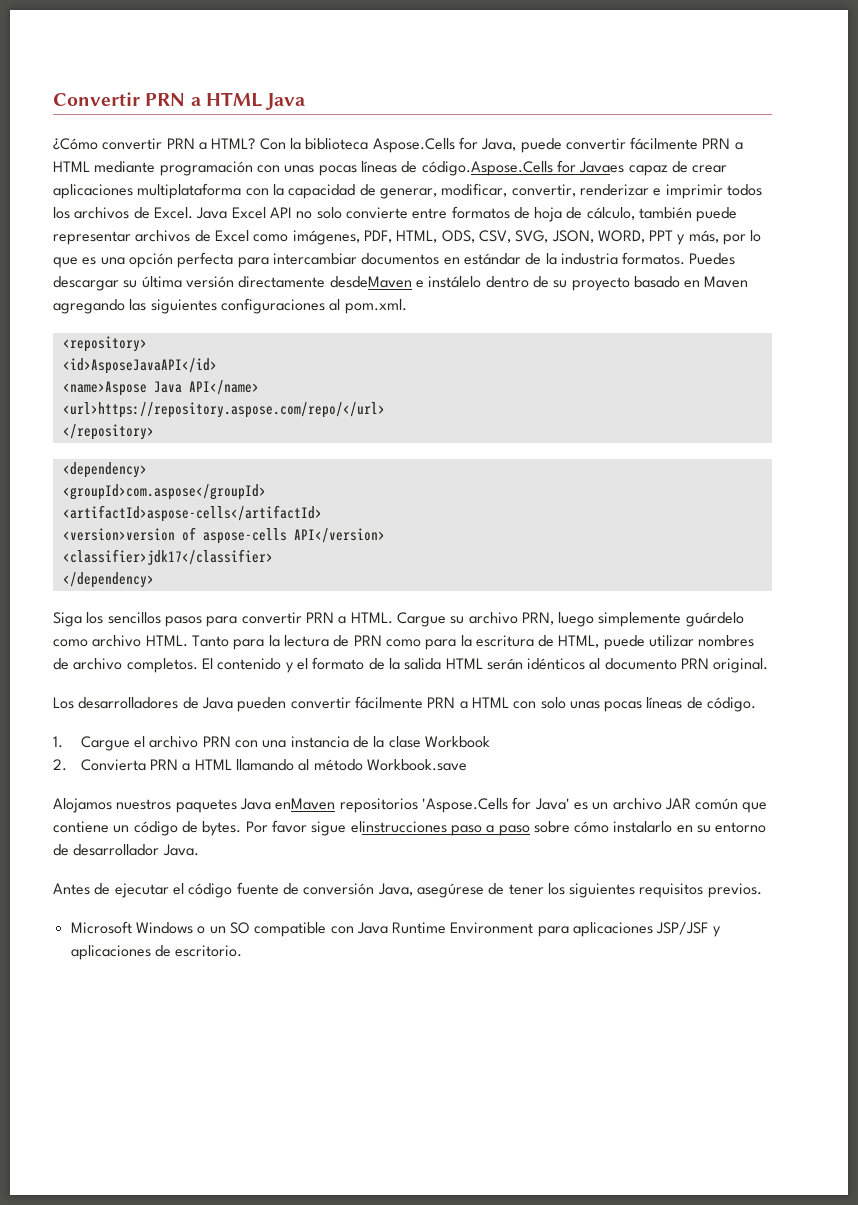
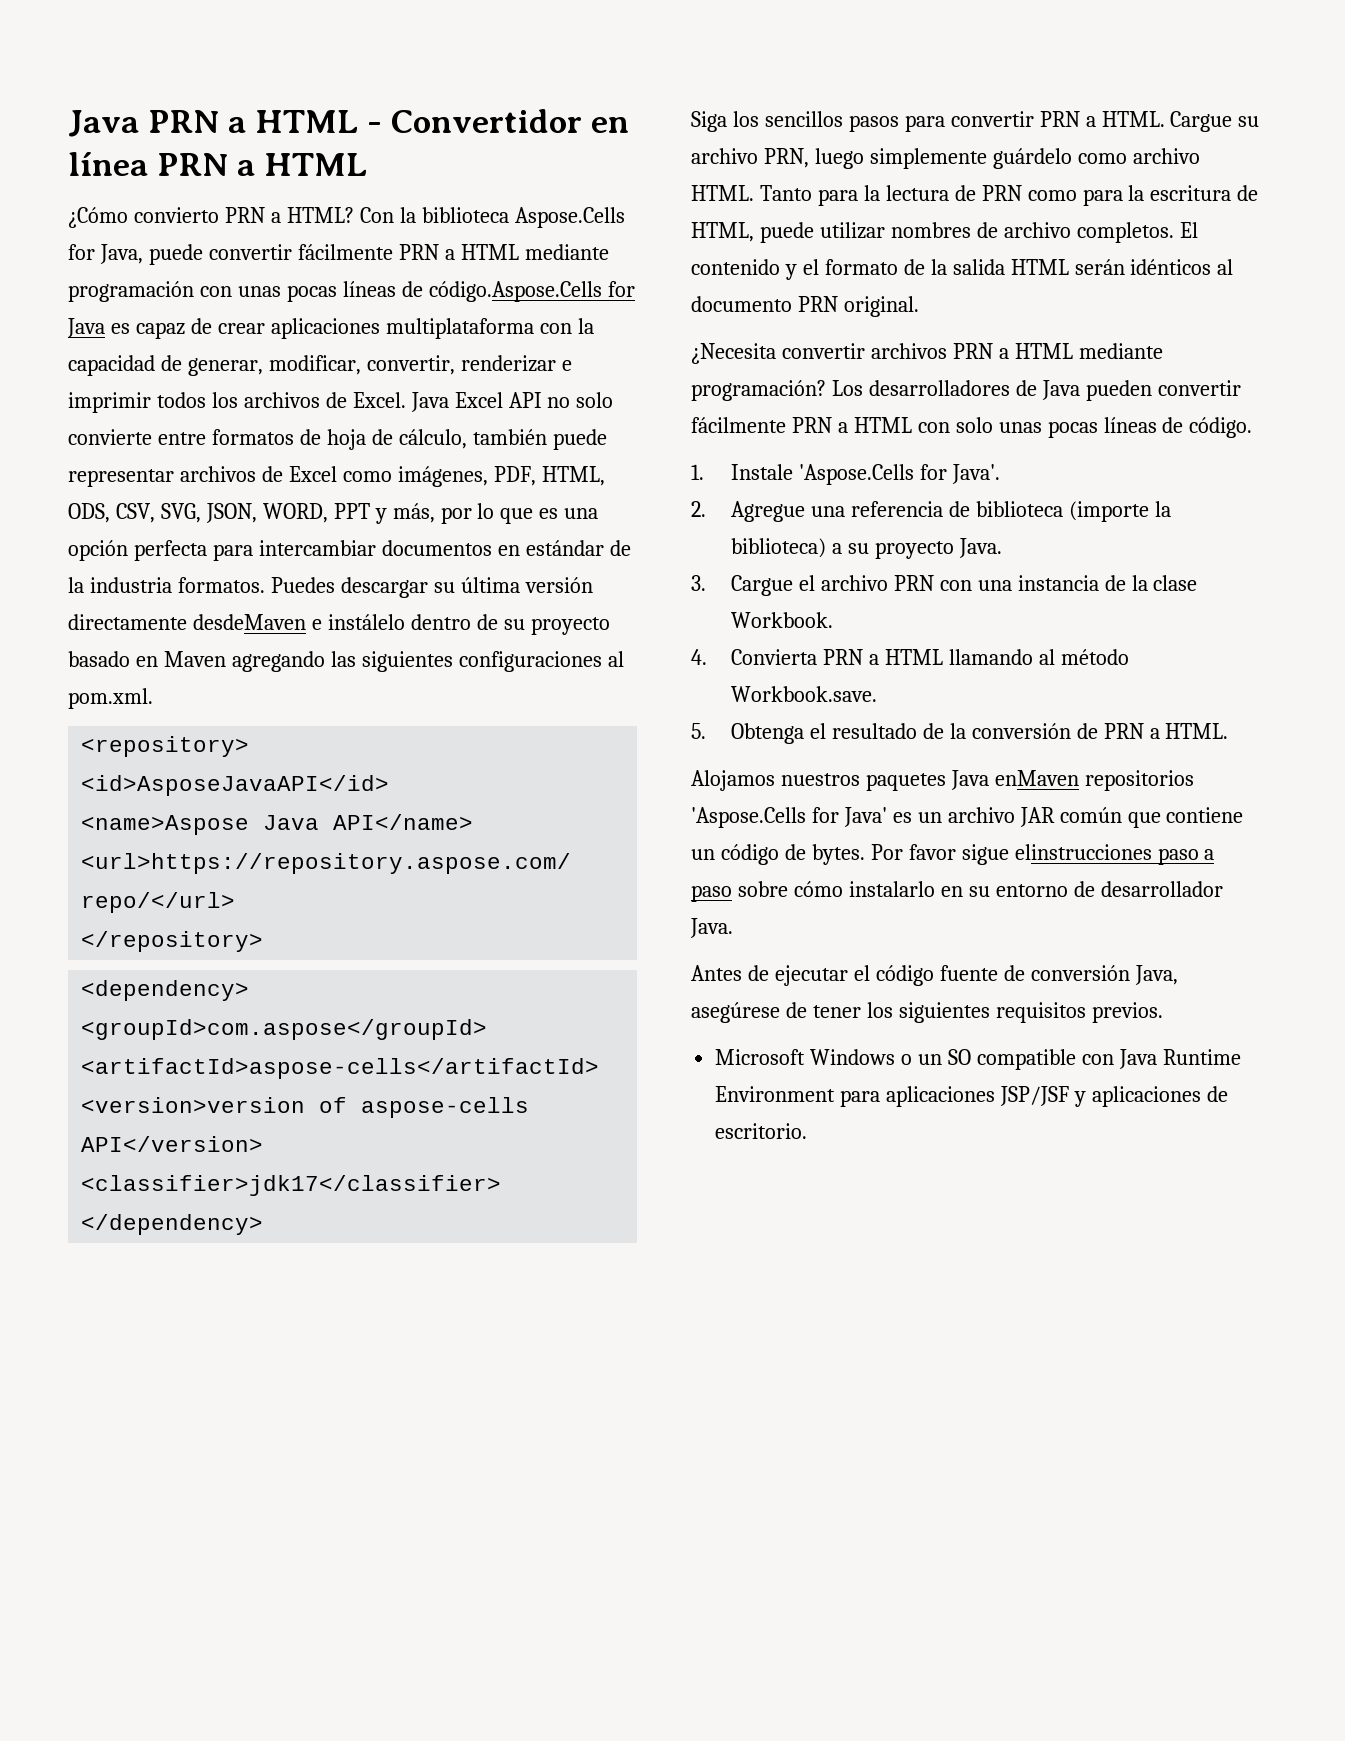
[53,92,306,110] Convertir PRN a HTML Java -> [68,109,630,137] [68,152,367,176] Java PRN a HTML - Convertidor en línea PRN a HTML
[102,138,163,150] convertir -> [133,207,219,223] convierto
[579,161,625,173] Javaes -> [67,318,130,338] Java es
(769, 665) none -> [691,343,1163,364] [691,380,826,401] ¿Necesita convertir archivos PRN a HTML mediante programación?
(63, 742) none -> [731,464,1000,485] [691,501,1171,522] [731,538,1002,559] [691,575,706,591] Instale 'Aspose.Cells for Java'. // 2. Agregue una referencia de biblioteca (importe la biblioteca) a su proyecto Java. // 3.
[424,736,490,748] [53,759,67,771] Workbook // 2. -> [731,612,834,628] [691,649,707,665] Workbook. // 4.
[366,759,467,771] Workbook.save -> [731,686,878,702] [691,723,1229,744] Workbook.save. // 5. Obtenga el resultado de la conversión de PRN a HTML.

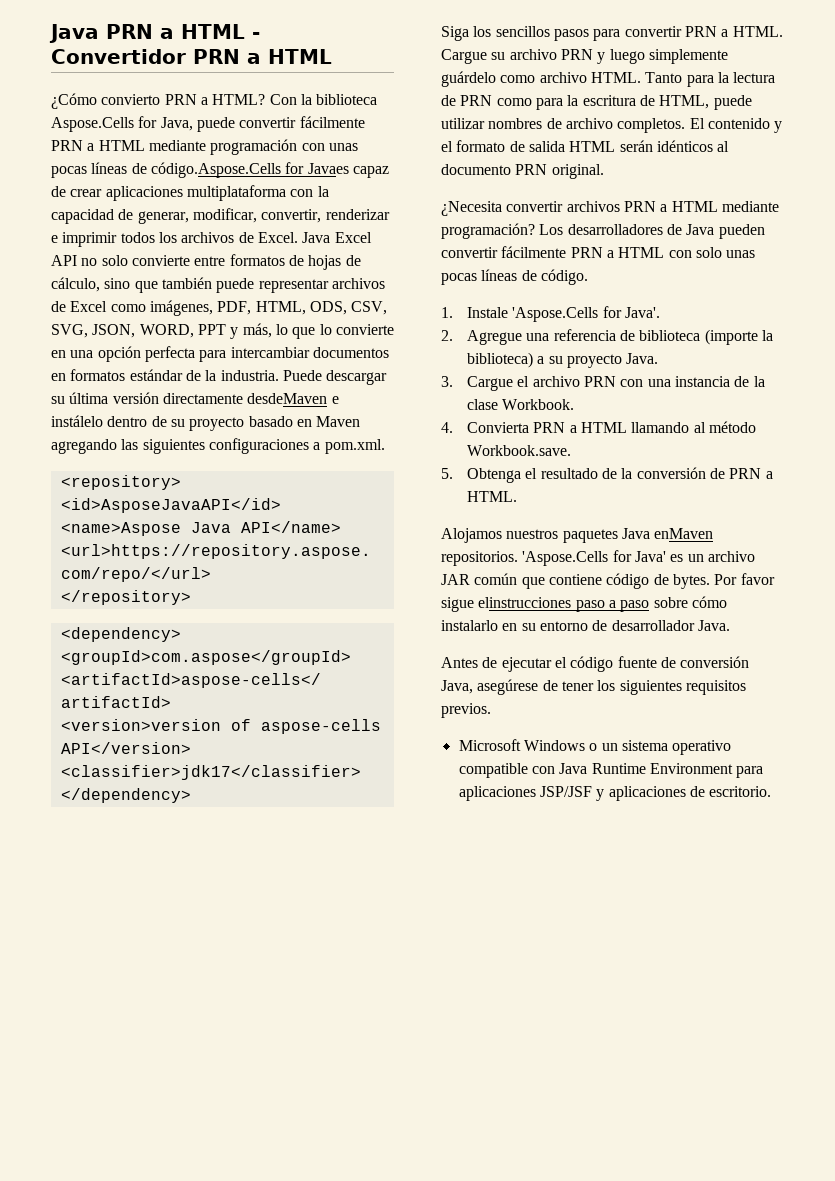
[591,117,630,133] [68,152,148,176] en línea -> (186, 56) none
[67,318,130,338] Java es -> [307,163,349,174] Javaes
[326,429,366,450] hoja -> [308,255,342,270] hojas
(467, 439) none -> [104,278,158,293] sino que
[440,507,472,524] por -> (272, 330) none
[539,508,559,519] es -> [319,324,394,335] [51,350,66,358] lo convierte en
(520, 550) none -> [70,369,126,381] formatos
[89,577,335,593] industria formatos. Puedes -> [220,370,322,381] industria. Puede
[607,651,624,667] al -> [313,442,321,450] a
[763,148,809,168] PRN, -> [560,49,606,64] PRN y
[930,259,947,275] la -> (525, 146) none
[1084,770,1194,791] repositorios -> [441,551,518,566] repositorios.
[691,849,715,860] un -> (602, 579) none
[947,1049,971,1065] SO -> [621,740,732,755] sistema operativo

